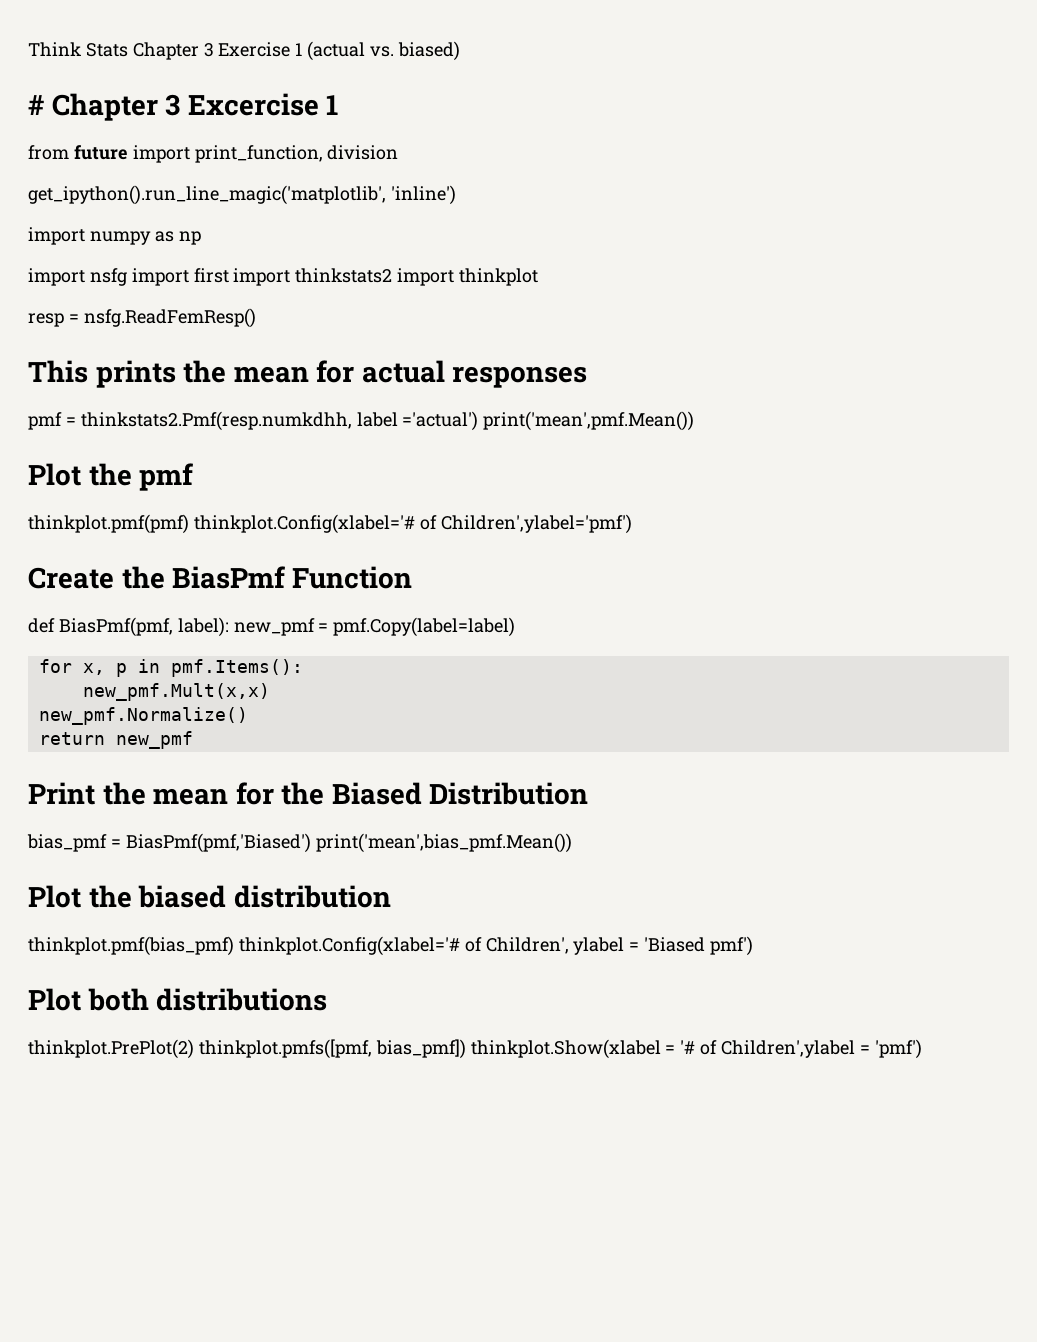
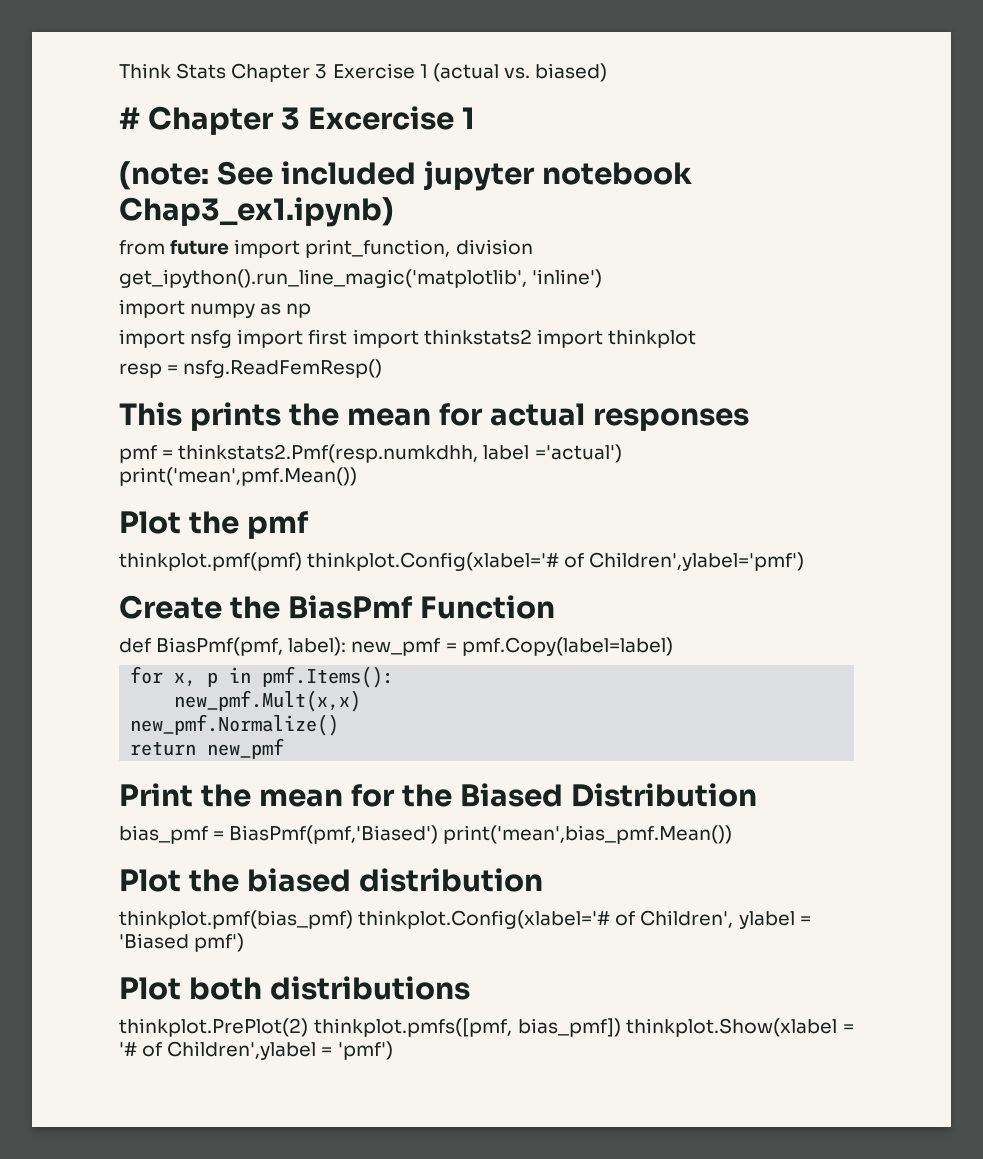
(339, 105) none -> [119,161,692,191] [119,197,394,227] // (note: See included jupyter notebook Chap3_ex1.ipynb)

